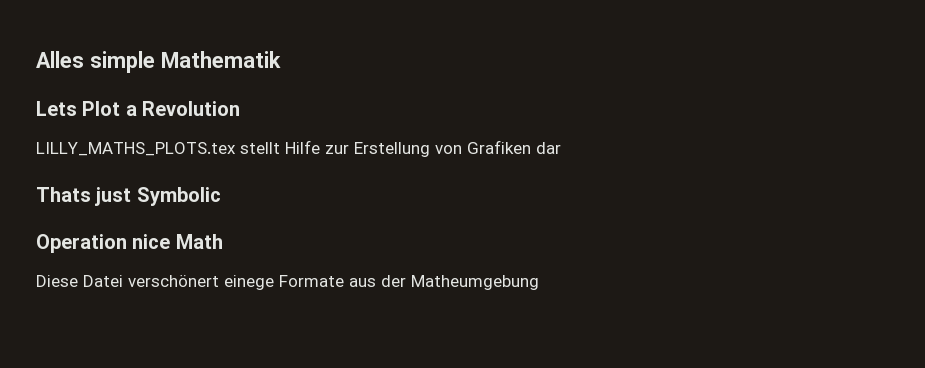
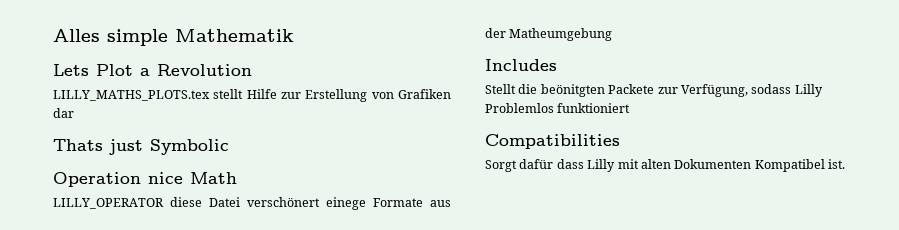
[36,275,78,287] Diese -> [53,197,202,209] LILLY_OPERATOR diese
(539, 282) none -> [485,59,557,71] [485,84,823,97] [485,103,631,113] [485,134,620,149] [485,159,845,172] // Includes // Stellt die beönitgten Packete zur Verfügung, sodass Lilly Problemlos funktioniert // Compatibilities // Sorgt dafür dass Lilly mit alten Dokumenten Kompatibel ist.

